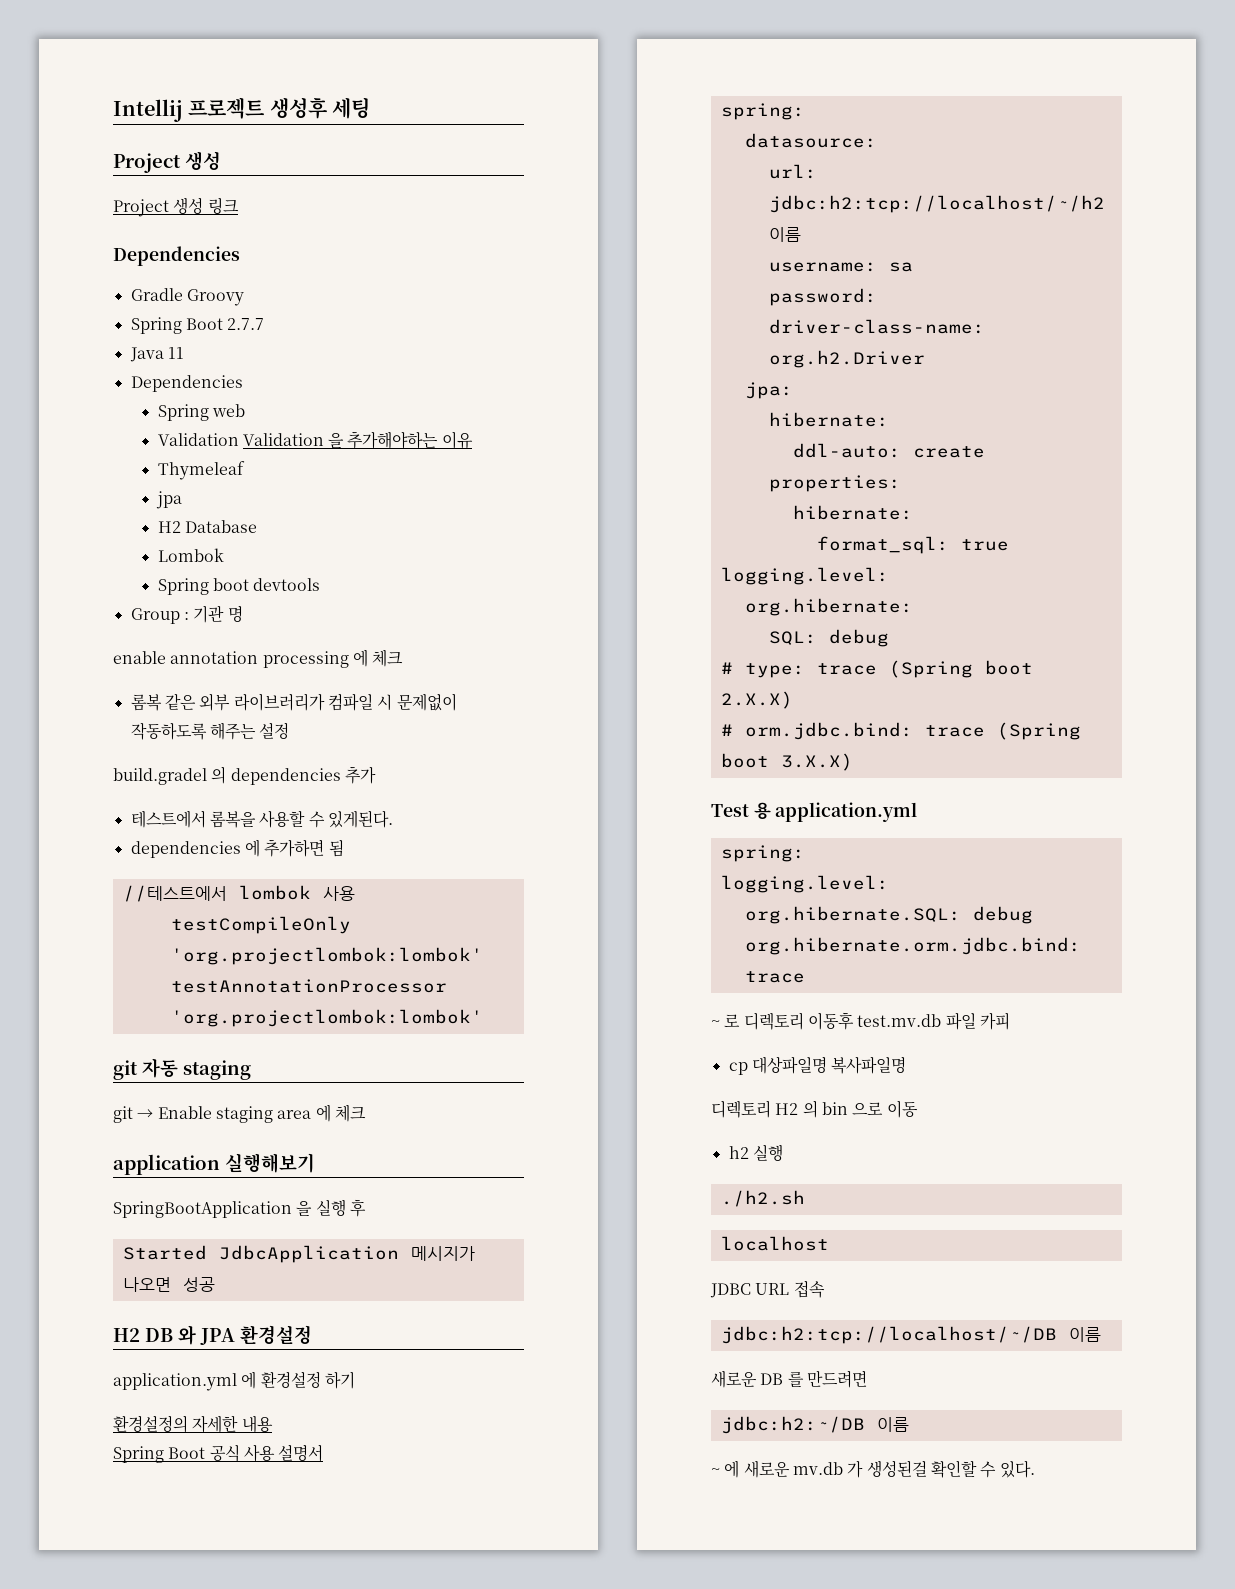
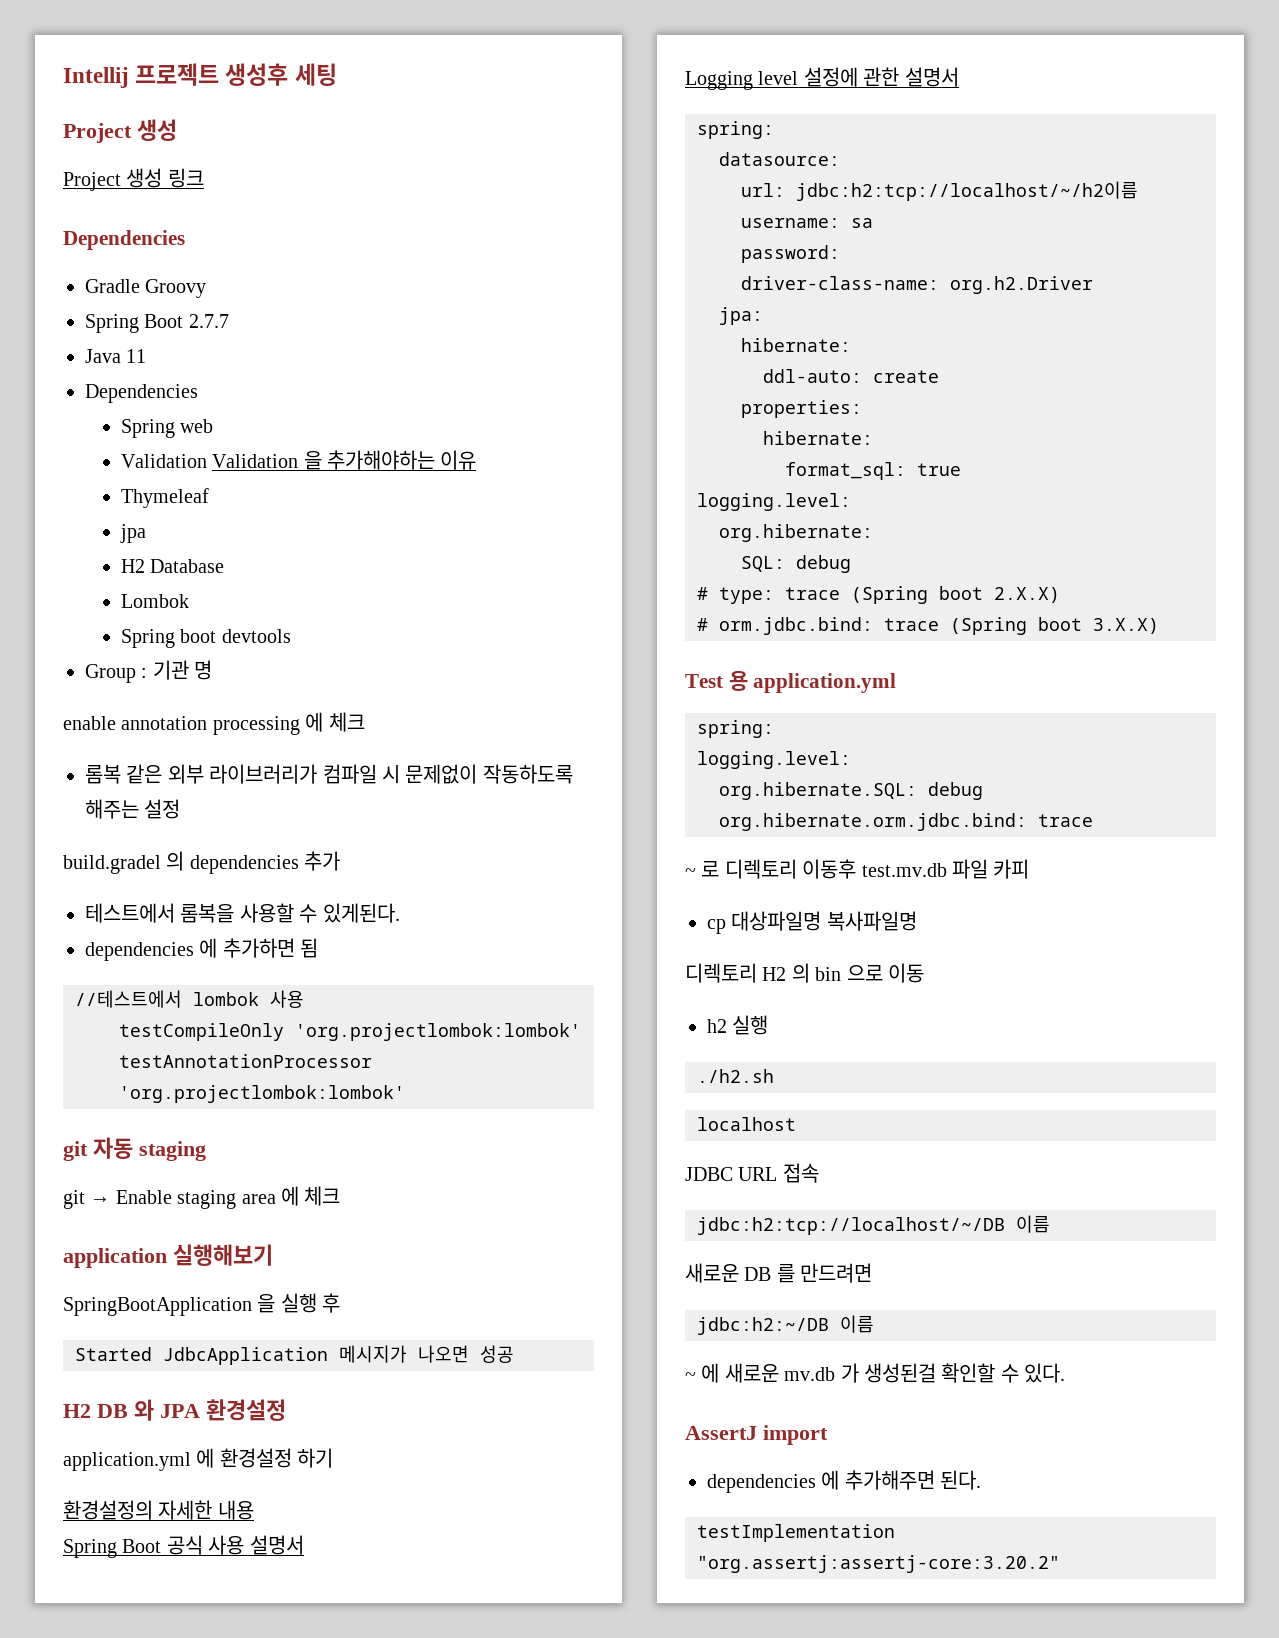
(324, 1453) none -> [685,67,959,90] // Logging level 설정에 관한 설명서
(1035, 1469) none -> [685,1425,828,1445] [707,1470,982,1493] [697,1524,895,1542] [697,1555,1060,1573] // AssertJ import // dependencies 에 추가해주면 된다. // testImplementation "org.assertj:assertj-core:3.20.2"

